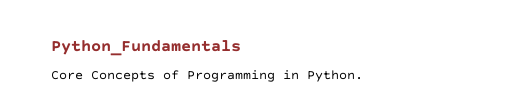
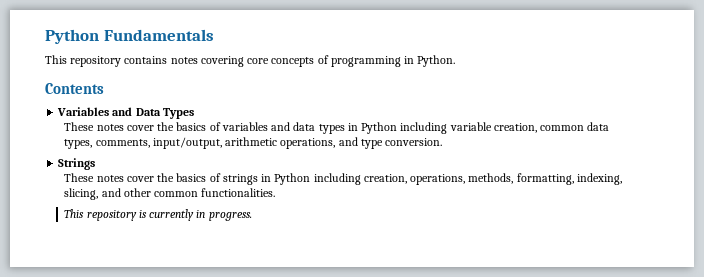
[51,40,241,56] [51,70,363,82] Python_Fundamentals // Core Concepts of Programming in Python. -> [45,29,214,44] [45,55,456,67] [45,83,104,94] [57,107,194,119] [64,122,610,134] [64,137,443,149] [58,158,96,170] [64,173,622,185] [64,188,276,200] [64,209,252,221] Python Fundamentals // This repository contains notes covering core concepts of programming in Python. // Contents // Variables and Data Types // These notes cover the basics of variables and data types in Python including variable creation, common data types, comments, input/output, arithmetic operations, and type conversion. // Strings // These notes cover the basics of strings in Python including creation, operations, methods, formatting, indexing, slicing, and other common functionalities. // This repository is currently in progress.

